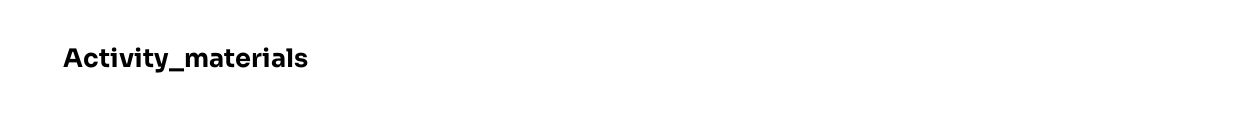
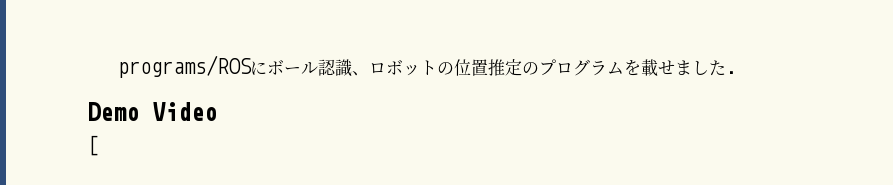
[63,47,308,73] Activity_materials -> [117,55,737,78] [87,102,217,121] [87,135,98,156] programs/ROSにボール認識、ロボットの位置推定のプログラムを載せました. // Demo Video // [

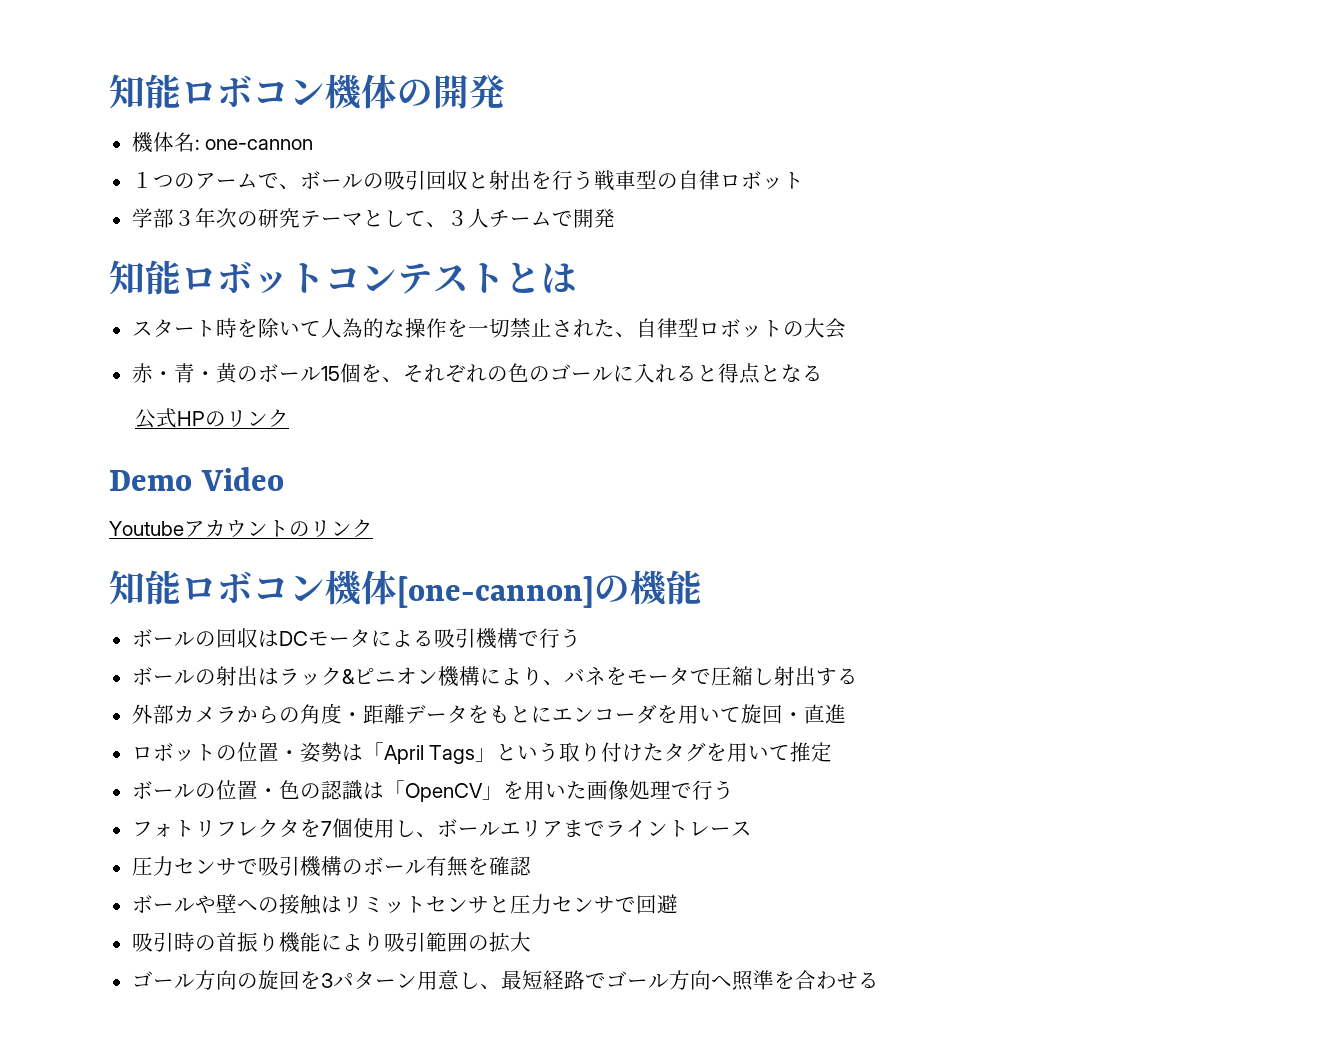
[117,55,737,78] [87,102,217,121] [87,135,98,156] programs/ROSにボール認識、ロボットの位置推定のプログラムを載せました. // Demo Video // [ -> [109,74,505,110] [131,132,314,153] [131,170,804,191] [131,208,615,228] [109,260,577,295] [131,318,846,339] [131,363,823,384] [135,408,290,429] [109,467,284,491] [109,519,373,538] [109,570,702,608] [131,628,581,649] [131,666,858,687] [131,703,846,724] [131,742,833,764] [131,780,734,802] [131,818,752,838] [131,856,532,877] [131,894,678,915] [131,932,531,953] [131,970,879,991] 知能ロボコン機体の開発 // 機体名: one-cannon // １つのアームで、ボールの吸引回収と射出を行う戦車型の自律ロボット // 学部３年次の研究テーマとして、３人チームで開発 // 知能ロボットコンテストとは // スタート時を除いて人為的な操作を一切禁止された、自律型ロボットの大会 // 赤・青・黄のボール15個を、それぞれの色のゴールに入れると得点となる // 公式HPのリンク // Demo Video // Youtubeアカウントのリンク // 知能ロボコン機体[one-cannon]の機能 // ボールの回収はDCモータによる吸引機構で行う // ボールの射出はラック&ピニオン機構により、バネをモータで圧縮し射出する // 外部カメラからの角度・距離データをもとにエンコーダを用いて旋回・直進 // ロボットの位置・姿勢は「April Tags」という取り付けたタグを用いて推定 // ボールの位置・色の認識は「OpenCV」を用いた画像処理で行う // フォトリフレクタを7個使用し、ボールエリアまでライントレース // 圧力センサで吸引機構のボール有無を確認 // ボールや壁への接触はリミットセンサと圧力センサで回避 // 吸引時の首振り機能により吸引範囲の拡大 // ゴール方向の旋回を3パターン用意し、最短経路でゴール方向へ照準を合わせる

